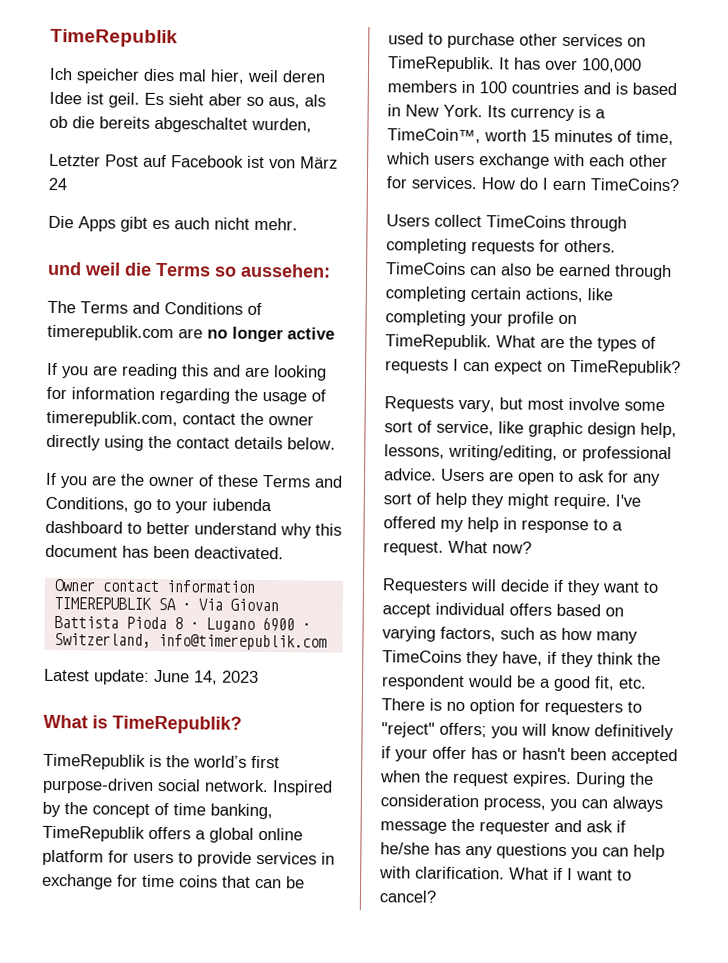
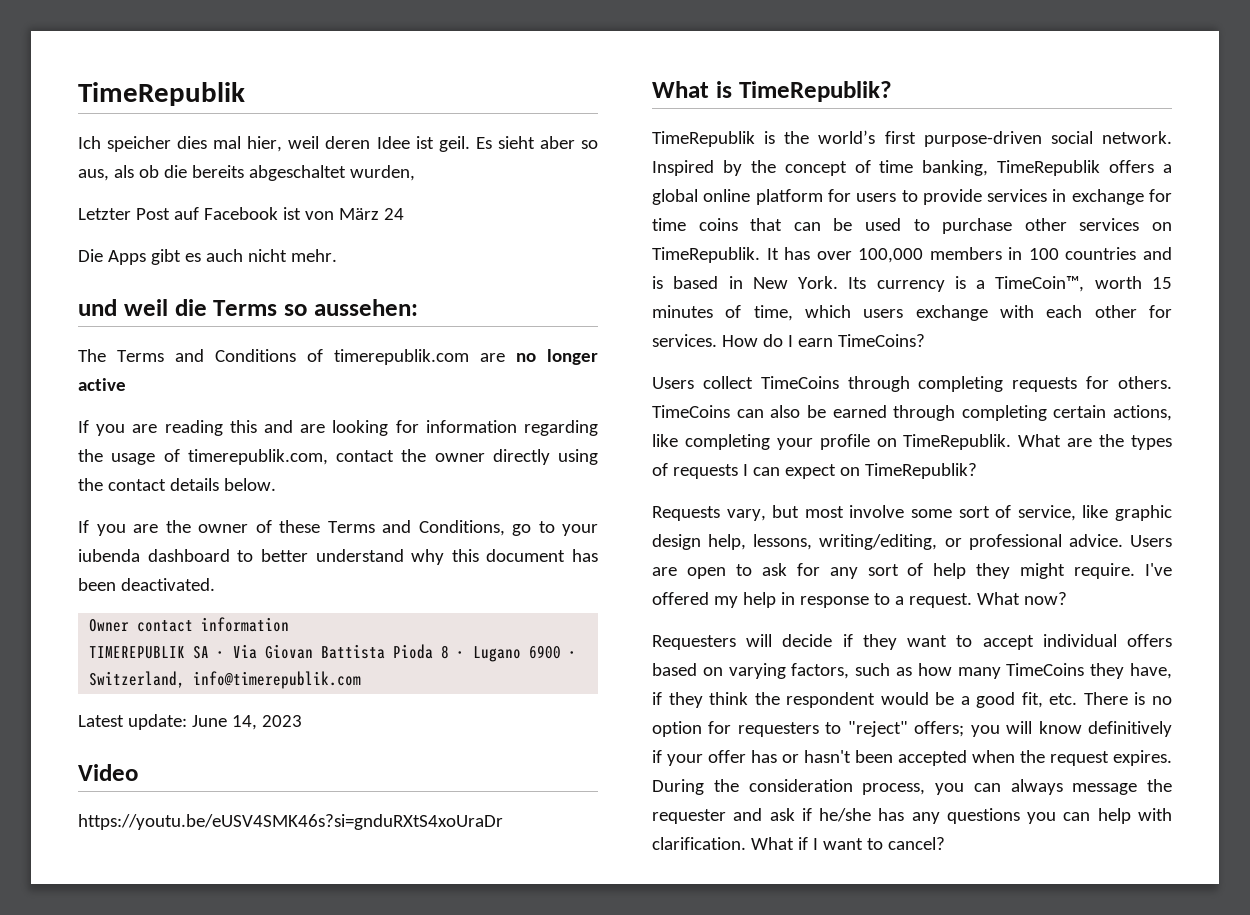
(259, 676) none -> [78,764,138,781] [78,814,503,830] // Video // https://youtu.be/eUSV4SMK46s?si=gnduRXtS4xoUraDr

